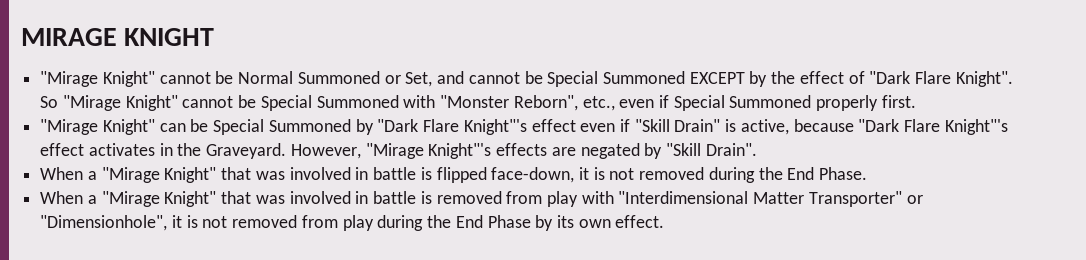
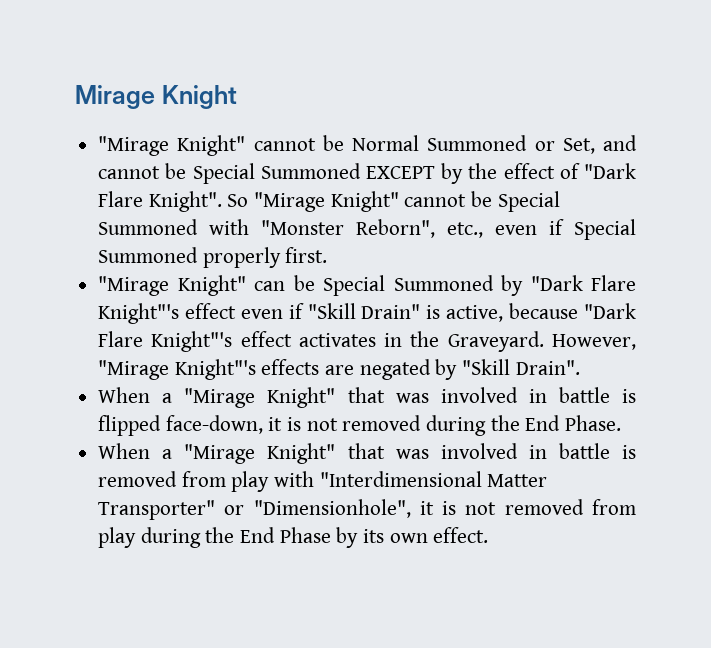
[21,28,215,46] MIRAGE KNIGHT -> [75,85,237,109] Mirage Knight

